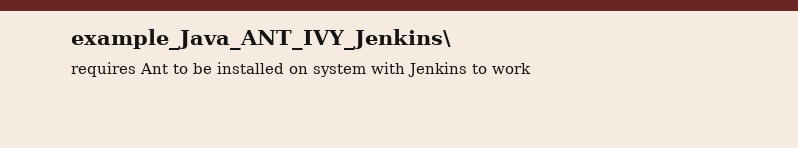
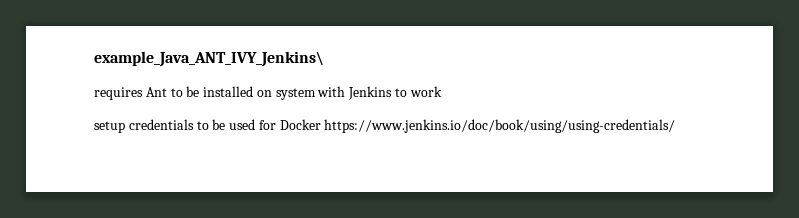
(531, 68) none -> [94,119,676,133] // setup credentials to be used for Docker https://www.jenkins.io/doc/book/using/using-credentials/

